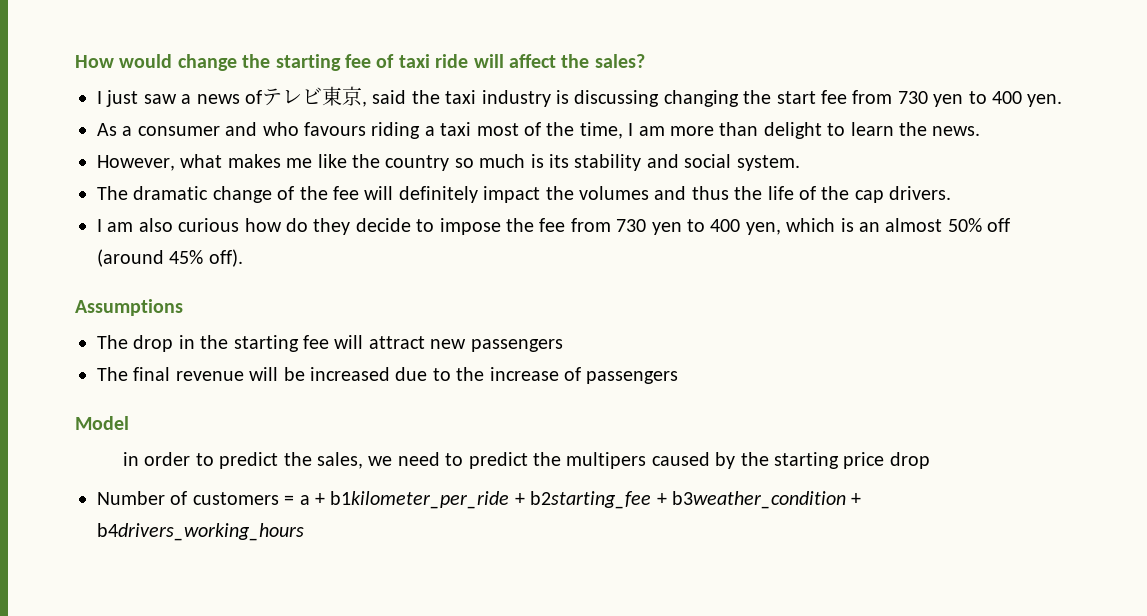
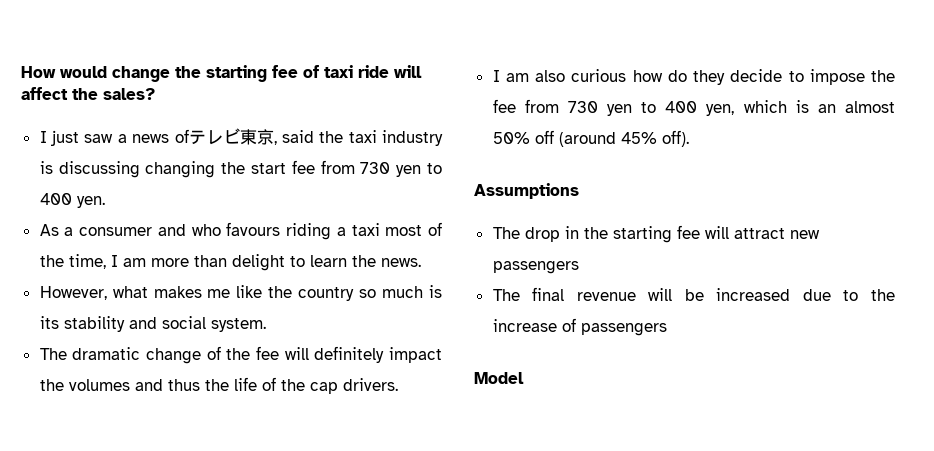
[123,452,930,469] [97,491,862,509] [97,523,304,541] // in order to predict the sales, we need to predict the multipers caused by the starting price drop // Number of customers = a + b1kilometer_per_ride + b2starting_fee + b3weather_condition + b4drivers_working_hours -> (524, 378) none

